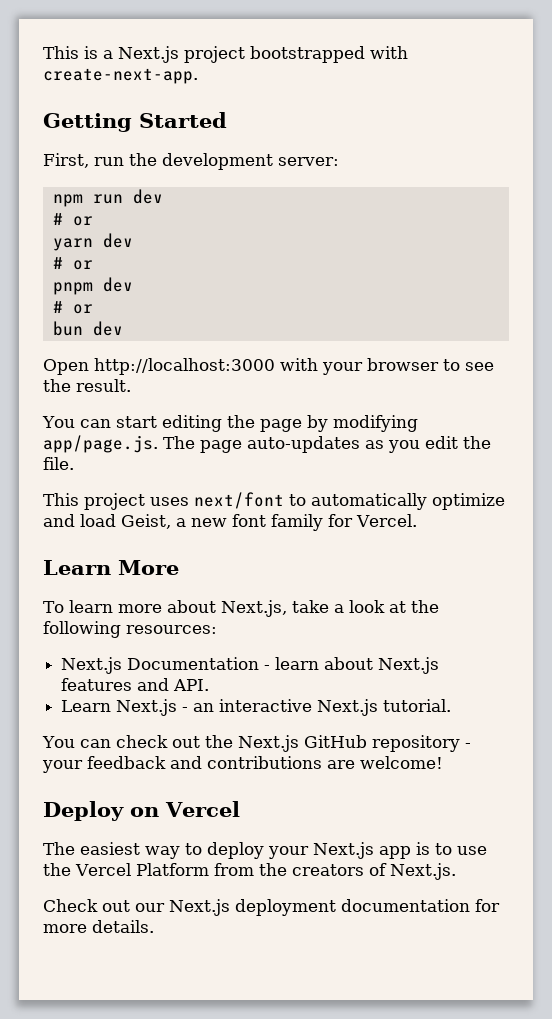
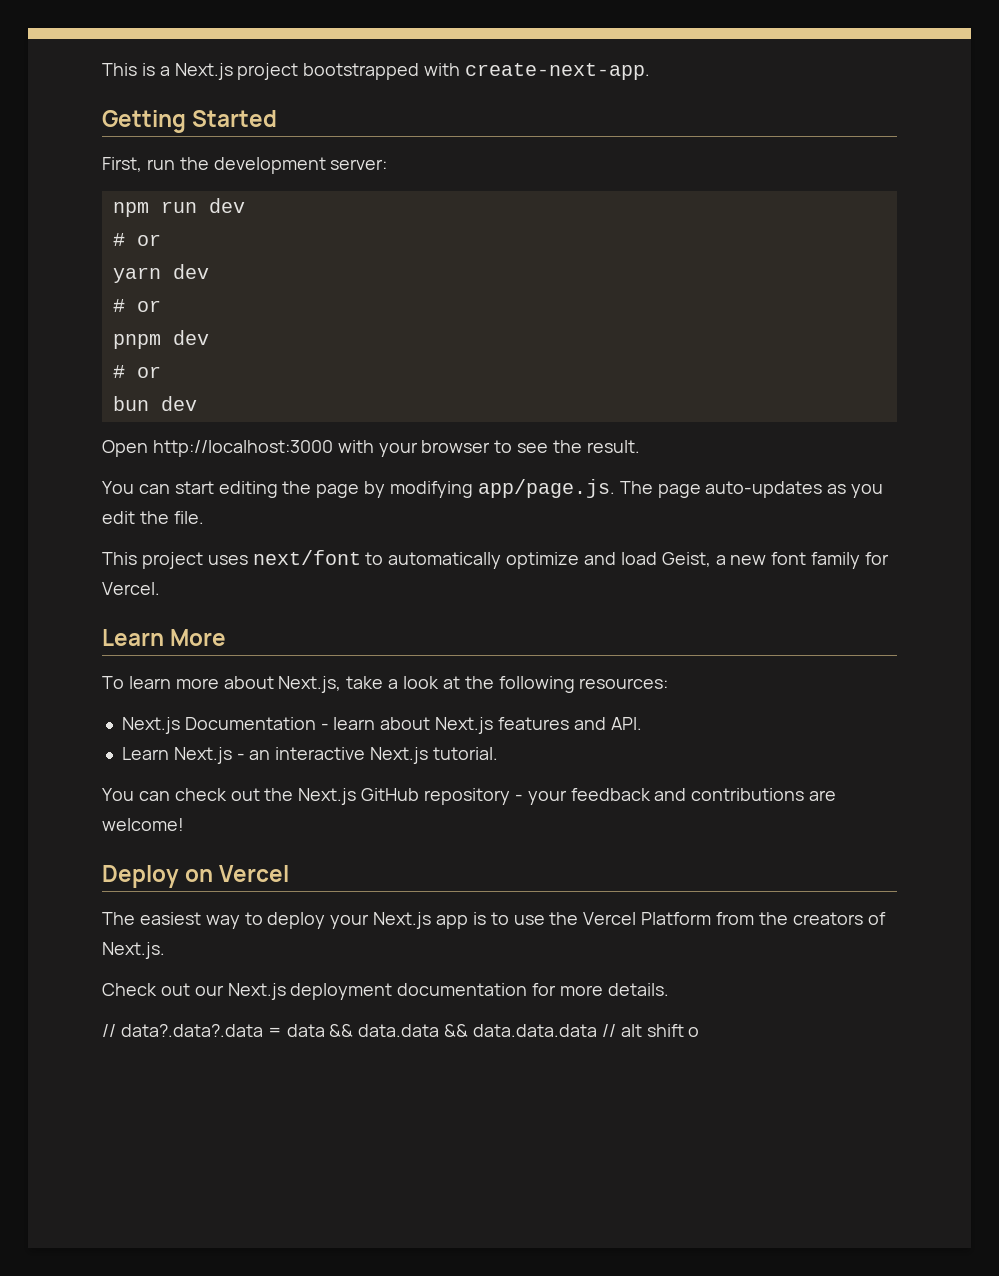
(154, 926) none -> [102,1024,700,1037] // // data?.data?.data = data && data.data && data.data.data // alt shift o

